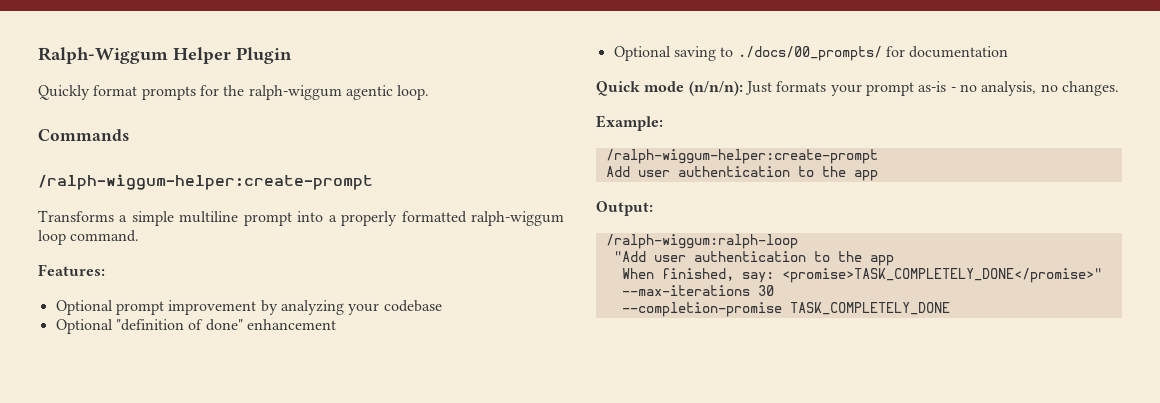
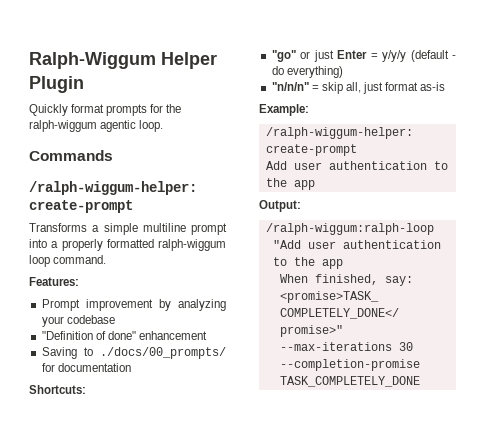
[55,300,164,315] Optional prompt -> [41,299,80,311] Prompt
[55,319,184,334] Optional "definition -> [41,331,93,340] "Definition
[613,46,716,61] Optional saving -> [41,347,77,359] Saving
[596,81,1119,96] Quick mode (n/n/n): Just formats your prompt as-is - no analysis, no changes. -> [29,385,86,394] [271,50,456,62] [271,66,343,78] [271,82,446,94] Shortcuts: // "go" or just Enter = y/y/y (default - do everything) // "n/n/n" = skip all, just format as-is

